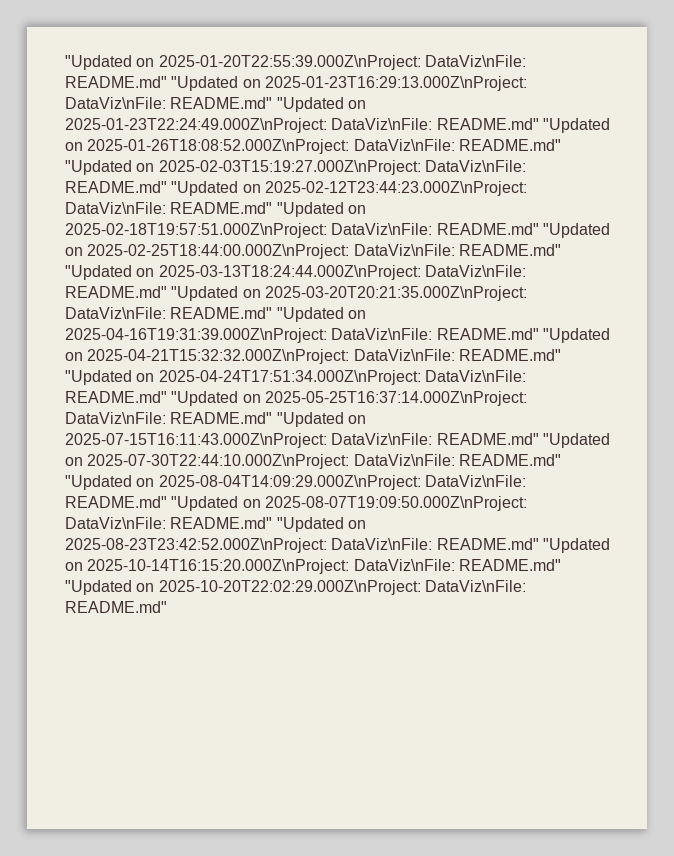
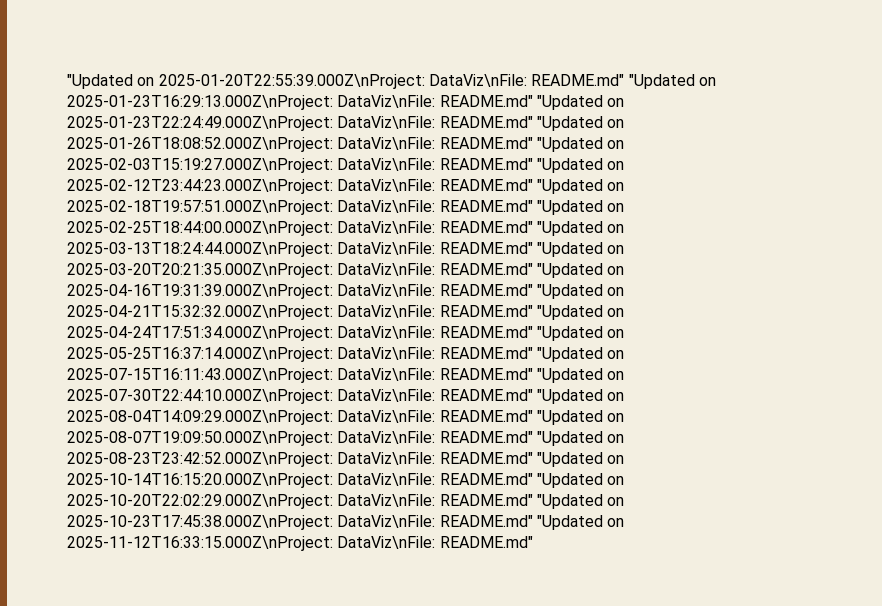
(167, 607) none -> [536,494,625,509] [67,515,625,530] [67,536,533,551] "Updated on 2025-10-23T17:45:38.000Z\nProject: DataViz\nFile: README.md" "Updated on 2025-11-12T16:33:15.000Z\nProject: DataViz\nFile: README.md"

